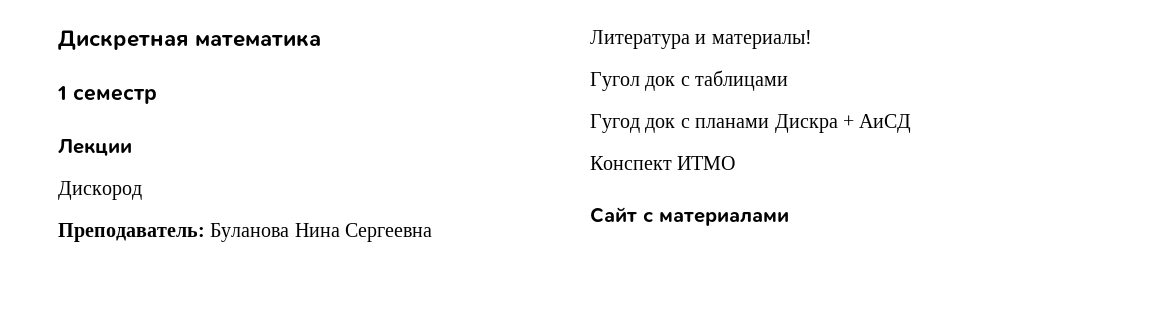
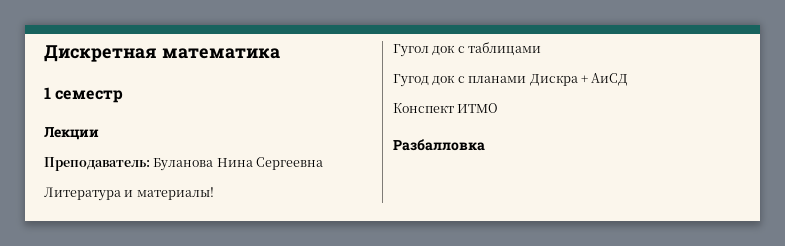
[58,181,142,200] // Дискород -> (99, 133) none
[590,207,789,226] Сайт с материалами -> [393,139,485,151] Разбалловка

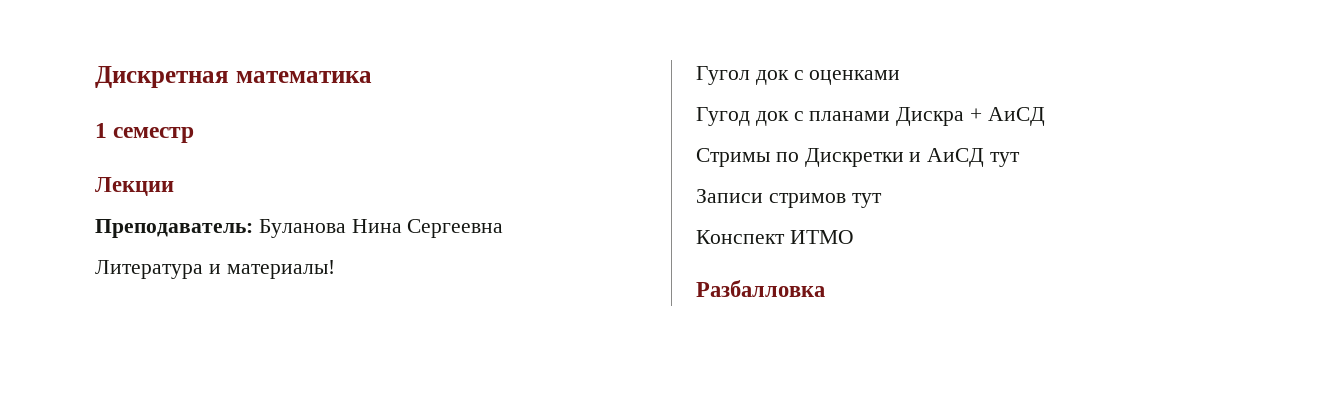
[468,42,542,56] таблицами -> [809,70,901,85] оценками
(629, 79) none -> [696,148,1021,167] [696,189,882,208] // Стримы по Дискретки и АиСД тут // Записи стримов тут

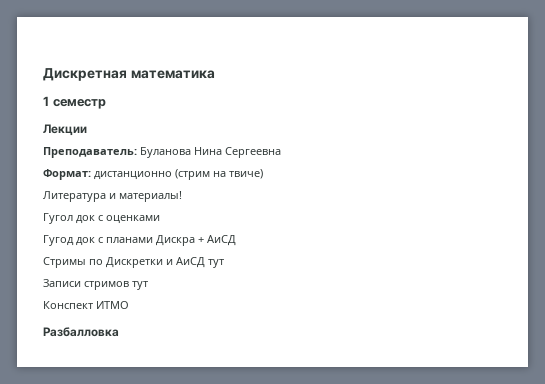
(504, 228) none -> [43,169,263,180] // Формат: дистанционно (стрим на твиче)

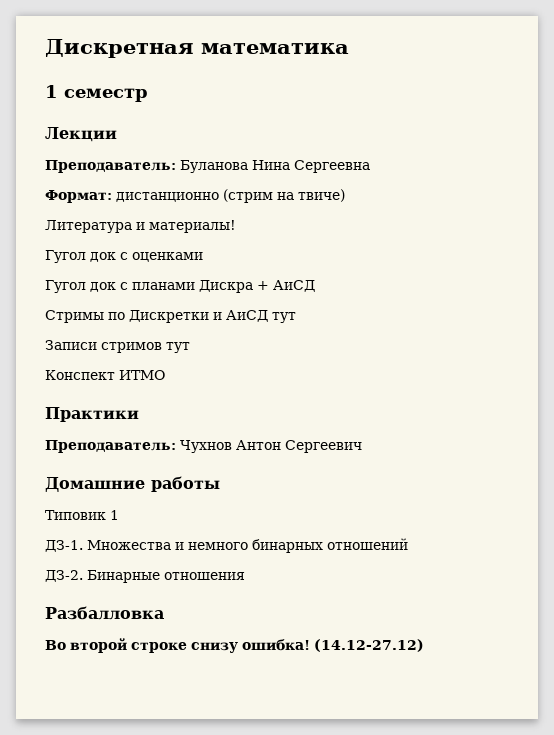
[43,235,74,246] Гугод -> [45,280,86,293] Гугол
[43,327,119,337] Разбалловка -> [45,407,139,422] [45,440,362,453] [45,476,220,492] [45,510,119,520] [45,538,408,553] [45,570,245,583] [45,606,164,620] [45,638,424,653] Практики // Преподаватель: Чухнов Антон Сергеевич // Домашние работы // Типовик 1 // ДЗ-1. Множества и немного бинарных отношений // ДЗ-2. Бинарные отношения // Разбалловка // Во второй строке снизу ошибка! (14.12-27.12)

